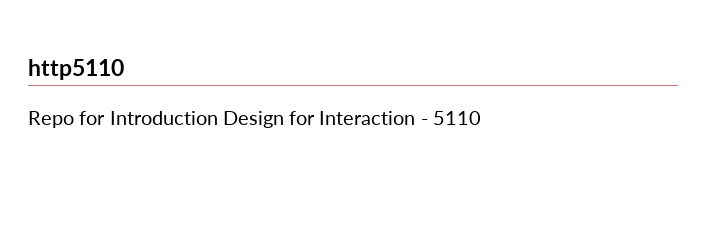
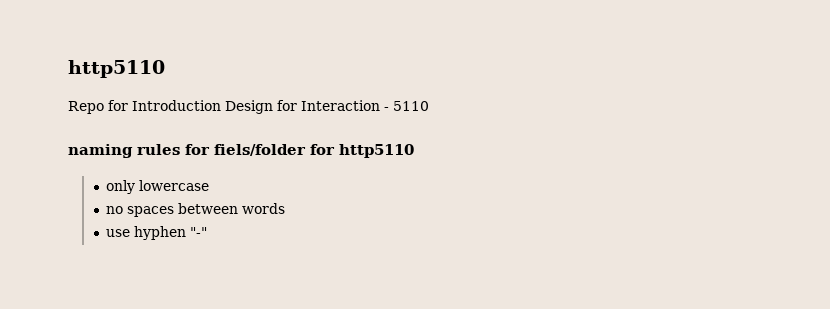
(481, 118) none -> [68,144,414,158] [106,180,210,194] [106,203,286,217] [106,226,208,240] // naming rules for fiels/folder for http5110 // only lowercase // no spaces between words // use hyphen "-"

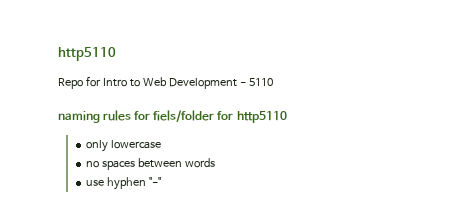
[132,100,380,114] Introduction Design for Interaction -> [102,77,237,89] Intro to Web Development

